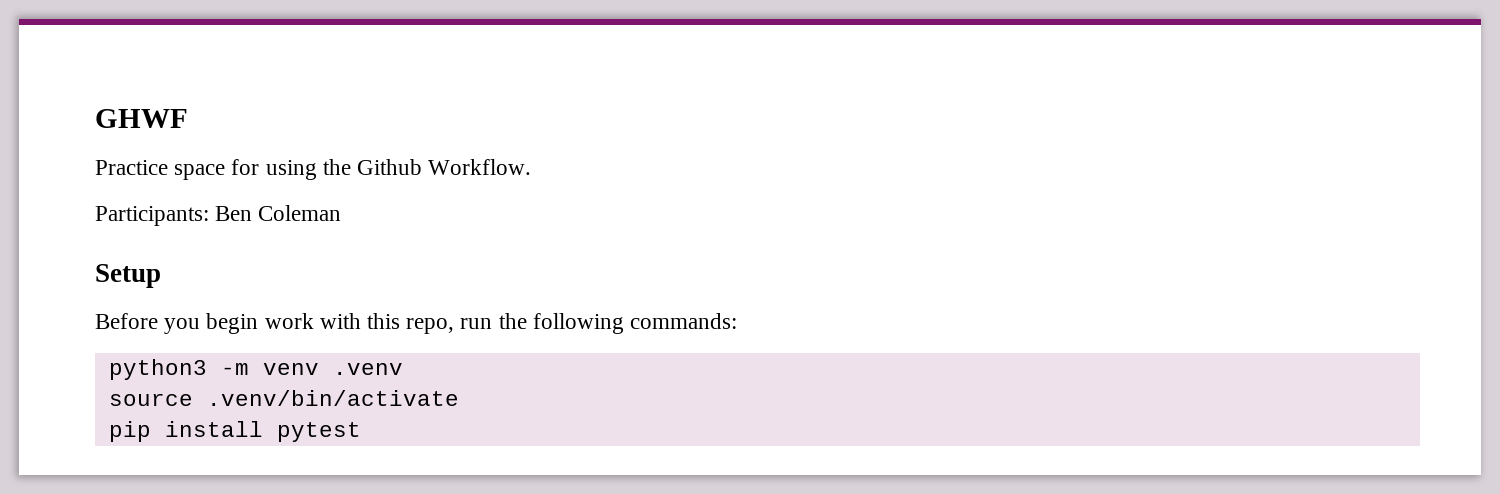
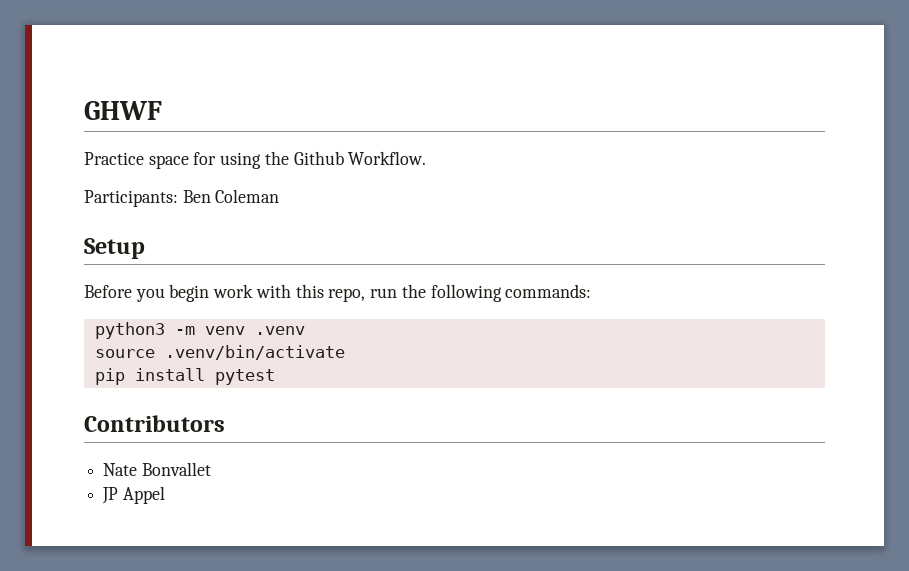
(361, 432) none -> [84,415,225,432] [103,462,211,476] [102,486,165,504] // Contributors // Nate Bonvallet // JP Appel

